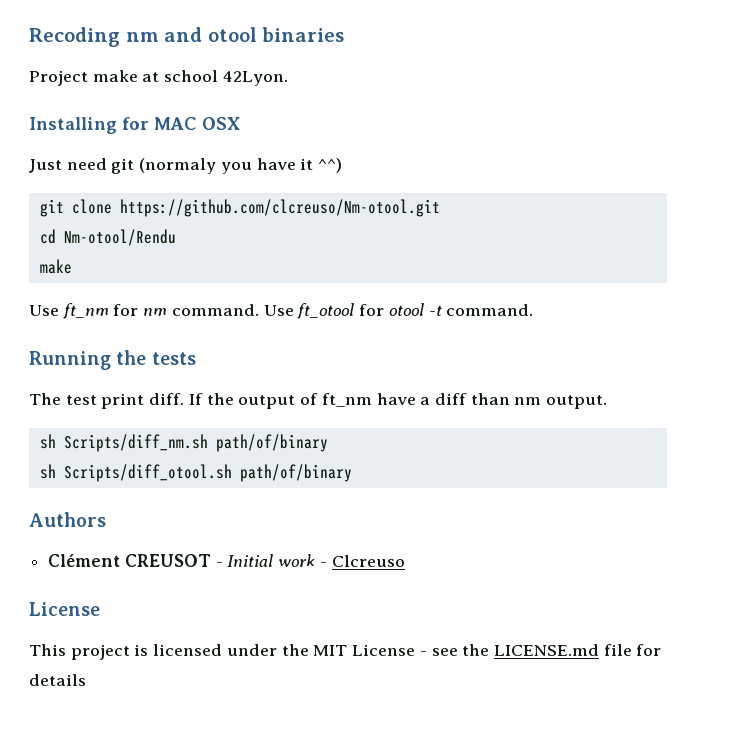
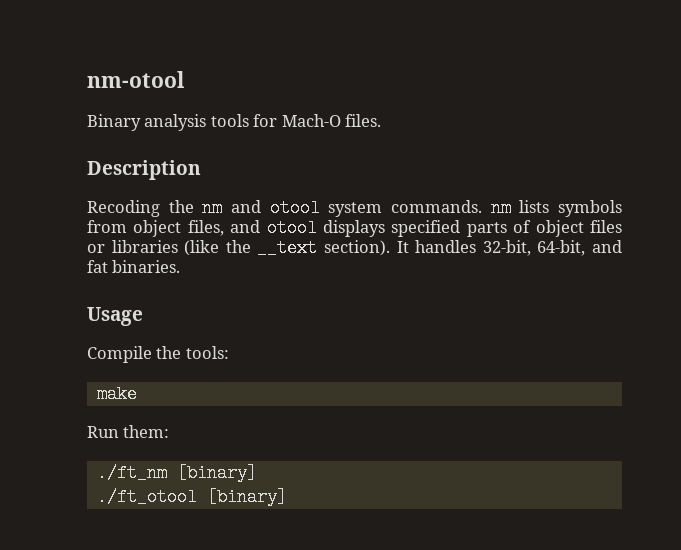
[29,27,345,47] [29,70,288,86] [29,117,240,134] [29,158,343,174] [39,199,440,217] [39,229,176,246] [39,259,72,274] [29,303,534,319] [29,350,196,370] [29,393,608,409] [39,434,328,452] [39,464,352,482] [29,512,106,527] [48,553,405,567] [29,602,100,616] [29,644,662,660] [29,674,86,686] Recoding nm and otool binaries // Project make at school 42Lyon. // Installing for MAC OSX // Just need git (normaly you have it ^^) // git clone https://github.com/clcreuso/Nm-otool.git // cd Nm-otool/Rendu // make // Use ft_nm for nm command. Use ft_otool for otool -t command. // Running the tests // The test print diff. If the output of ft_nm have a diff than nm output. // sh Scripts/diff_nm.sh path/of/binary // sh Scripts/diff_otool.sh path/of/binary // Authors // Clément CREUSOT - Initial work - Clcreuso // License // This project is licensed under the MIT License - see the LICENSE.md file for details -> [87,71,185,88] [87,114,382,131] [87,160,201,180] [87,199,622,217] [87,219,622,237] [87,239,623,257] [87,260,181,273] [87,307,143,326] [87,346,229,363] [96,385,137,403] [87,425,170,438] [96,464,257,482] [96,488,287,506] nm-otool // Binary analysis tools for Mach-O files. // Description // Recoding the nm and otool system commands. nm lists symbols from object files, and otool displays specified parts of object files or libraries (like the __text section). It handles 32-bit, 64-bit, and fat binaries. // Usage // Compile the tools: // make // Run them: // ./ft_nm [binary] // ./ft_otool [binary]

